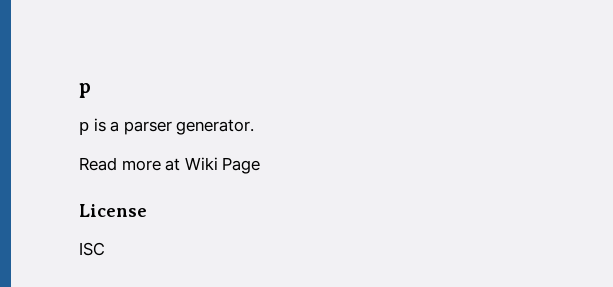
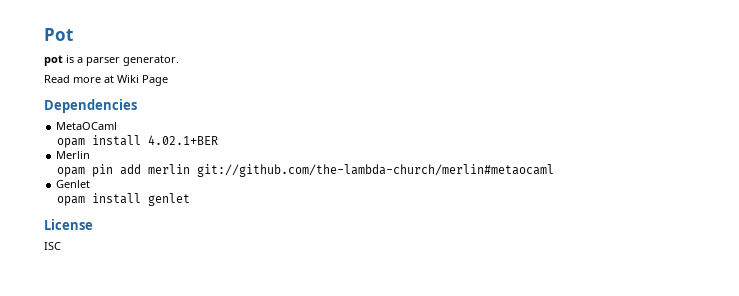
[79,83,91,98] [79,122,89,135] p // p -> [44,28,73,41] [44,55,63,66] Pot // pot
(261, 165) none -> [44,99,137,113] [56,122,118,130] [56,135,218,148] [56,151,91,159] [56,164,554,177] [56,180,91,188] [56,193,190,206] // Dependencies // MetaOCaml // opam install 4.02.1+BER // Merlin // opam pin add merlin git://github.com/the-lambda-church/merlin#metaocaml // Genlet // opam install genlet

